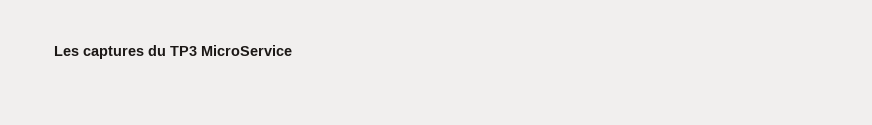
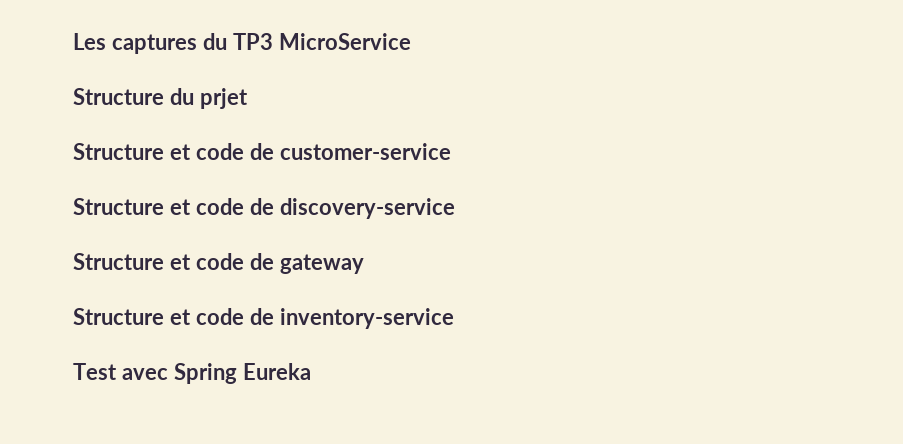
(292, 50) none -> [73,88,248,109] [73,143,451,160] [73,198,455,219] [73,253,364,274] [73,308,454,329] [73,363,311,384] // Structure du prjet // Structure et code de customer-service // Structure et code de discovery-service // Structure et code de gateway // Structure et code de inventory-service // Test avec Spring Eureka

